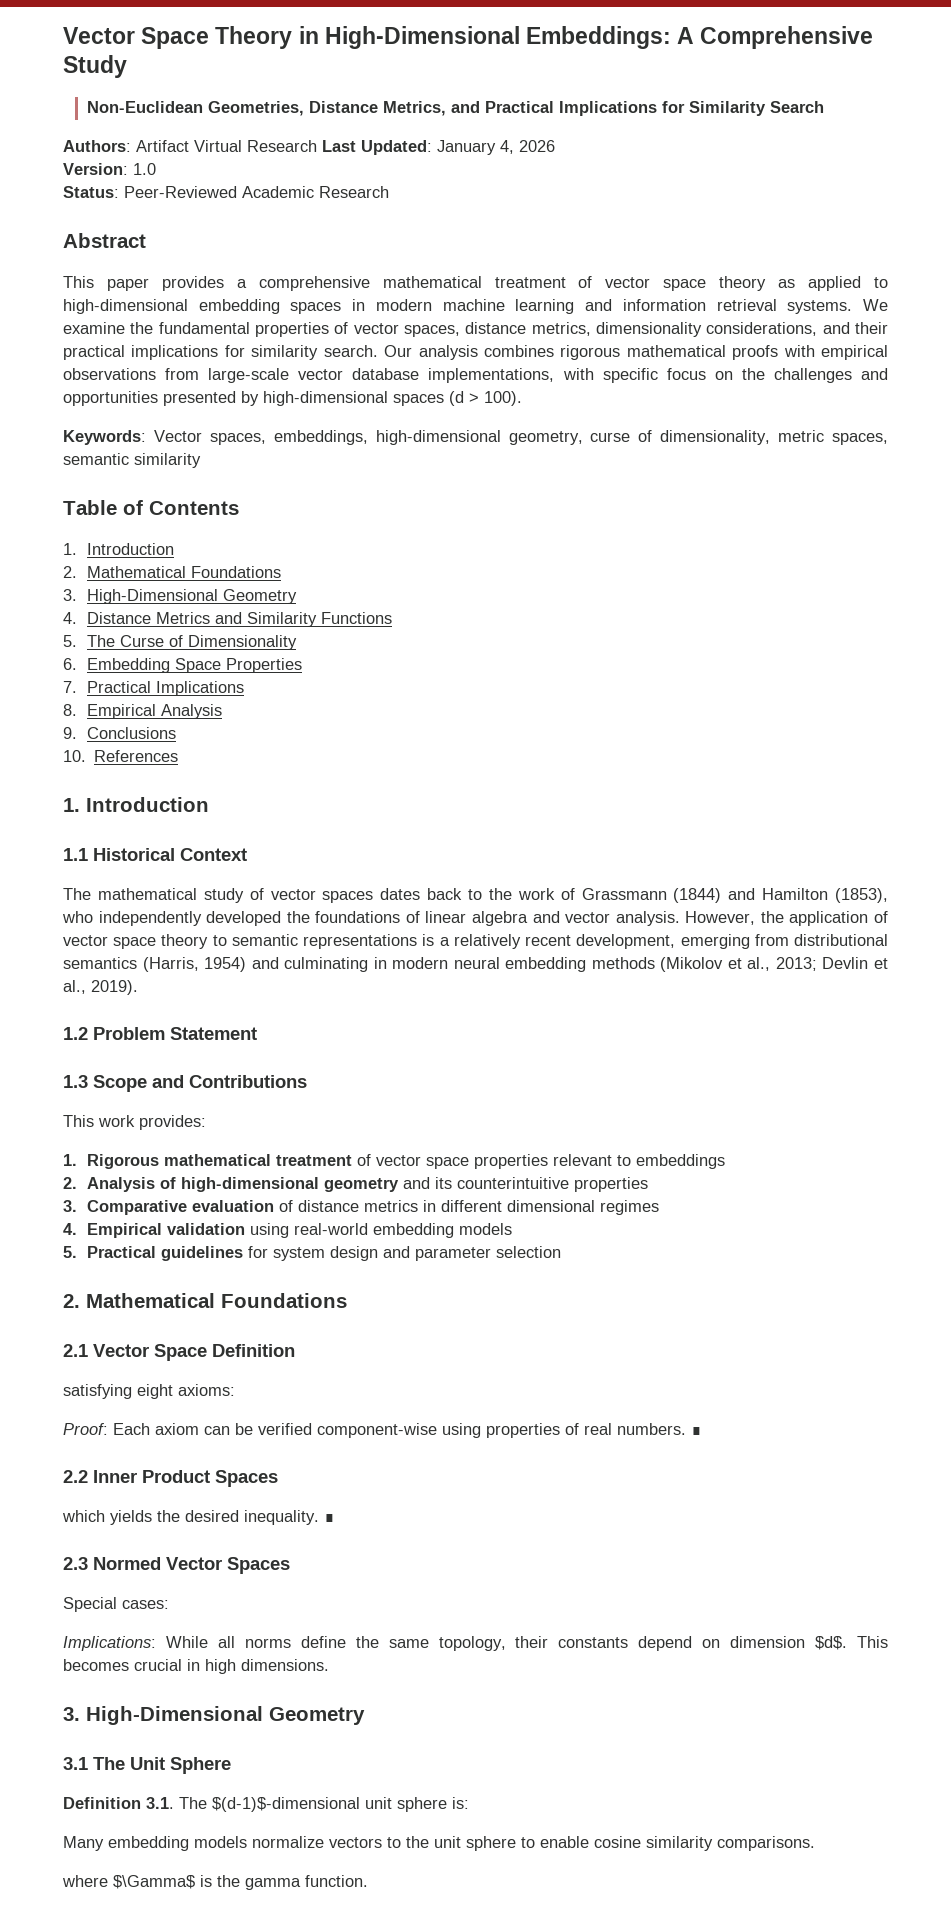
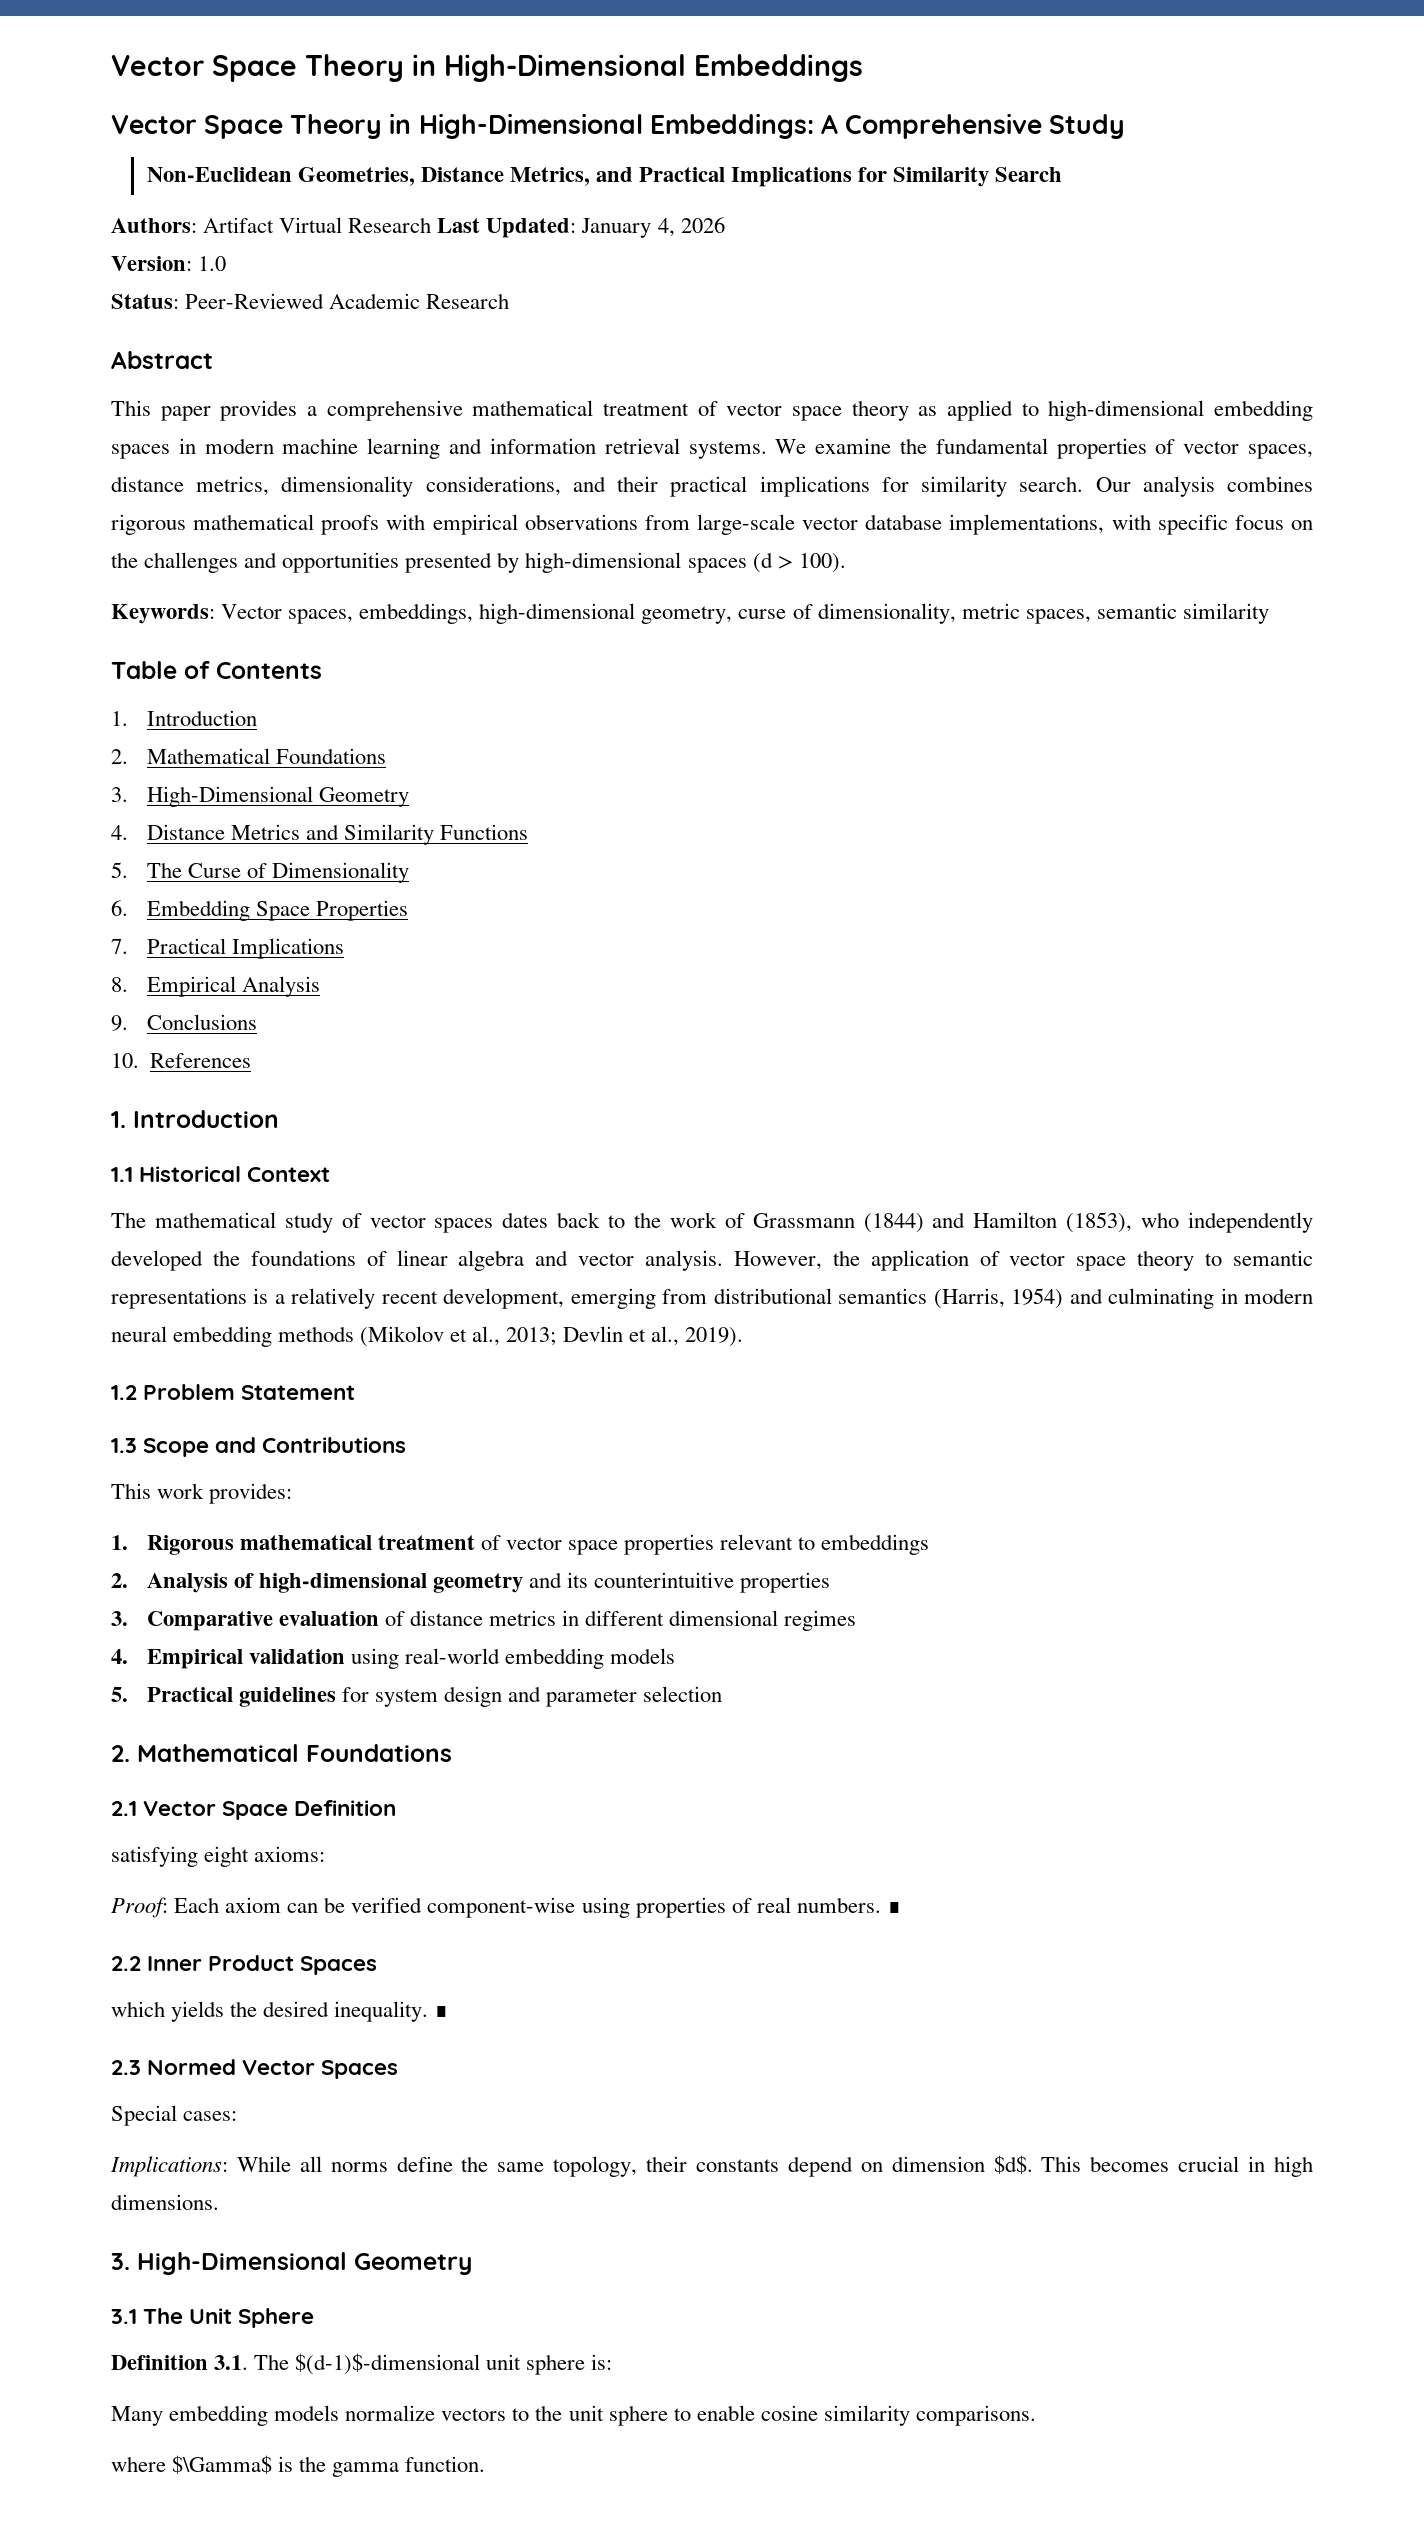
[63,26,520,49] Vector Space Theory in High-Dimensional -> [111,54,863,82] [111,113,643,139] Vector Space Theory in High-Dimensional Embeddings // Vector Space Theory in High-Dimensional

